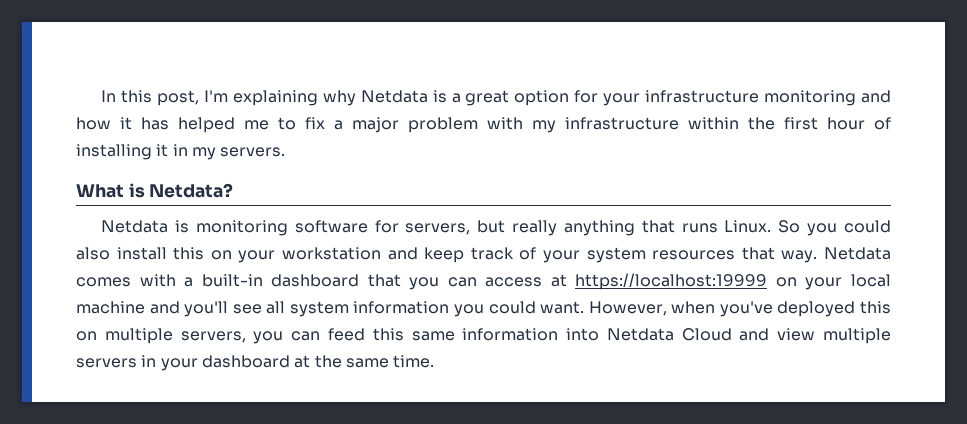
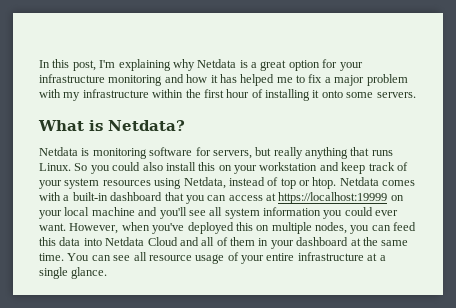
[172,144,216,160] in my -> [321,90,374,98] onto some
[741,247,818,263] that way. -> [154,177,337,189] using Netdata, instead of top or htop.
(536, 307) none -> [375,210,399,216] ever
[180,331,246,343] servers, -> [315,222,347,234] nodes,
[411,328,559,341] same information -> [59,237,81,246] data
[777,328,892,344] [76,358,137,368] view multiple servers -> [201,237,255,246] all of them
(435, 361) none -> [67,252,386,264] [39,267,108,279] You can see all resource usage of your entire infrastructure at a single glance.

